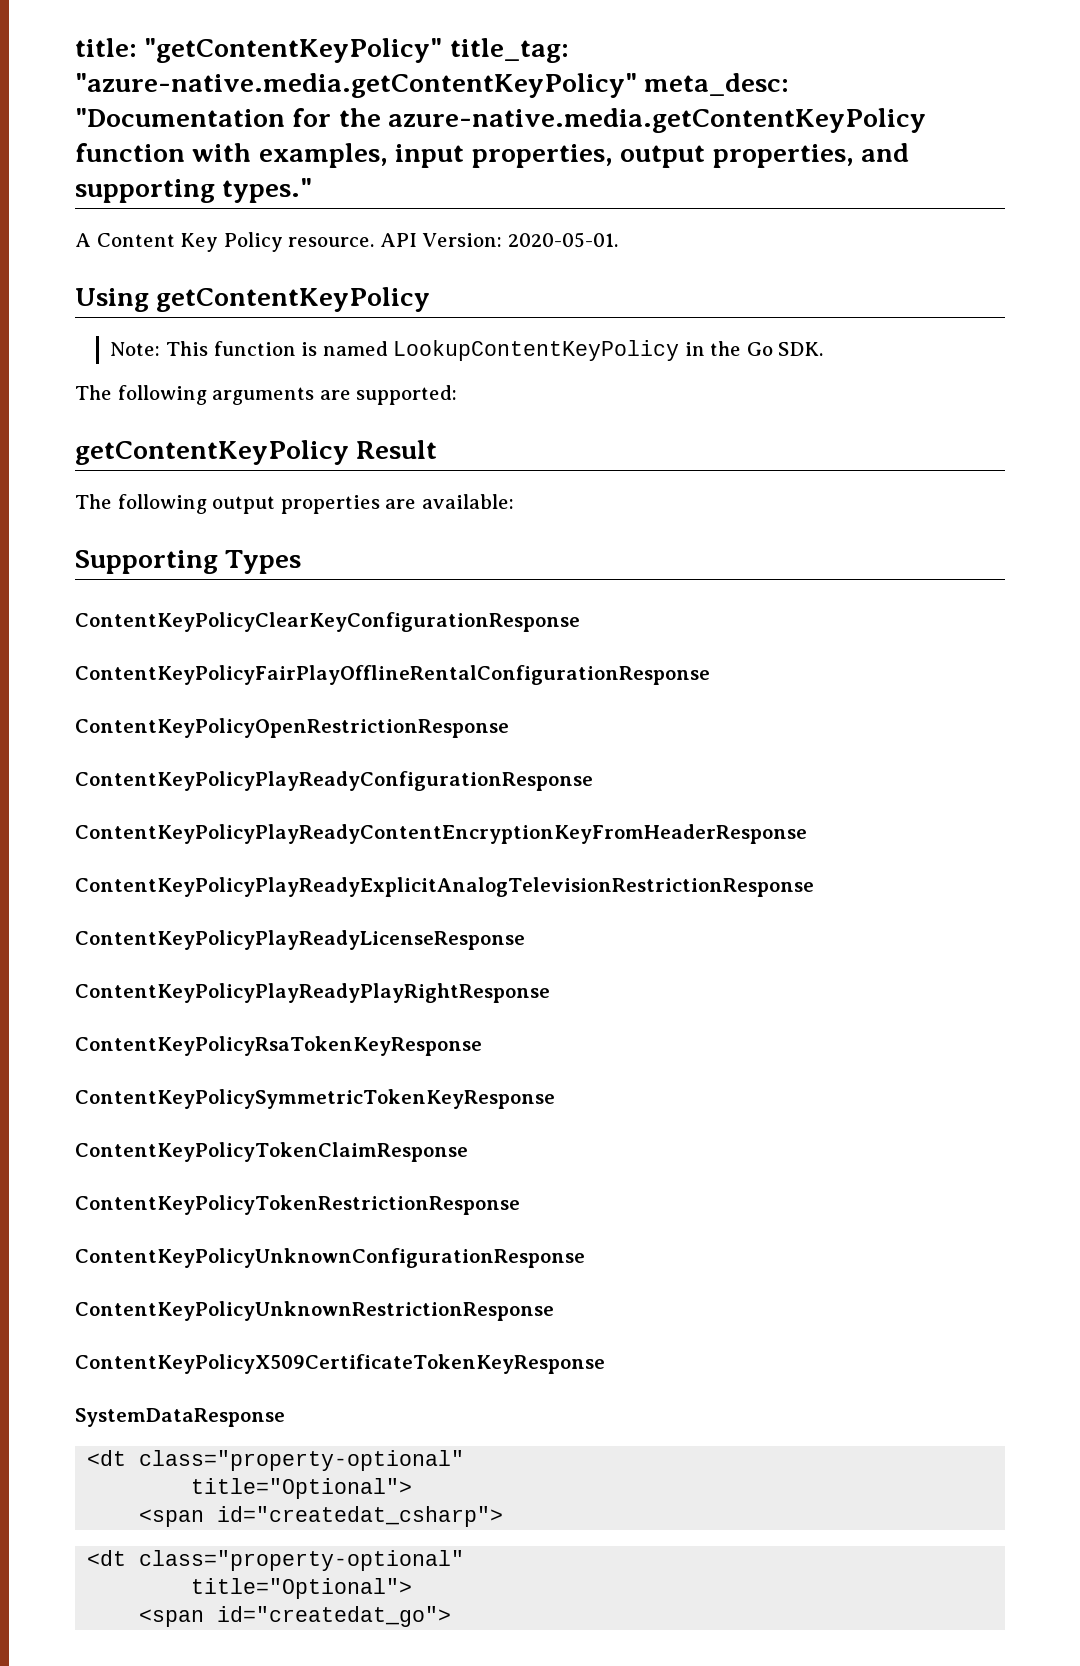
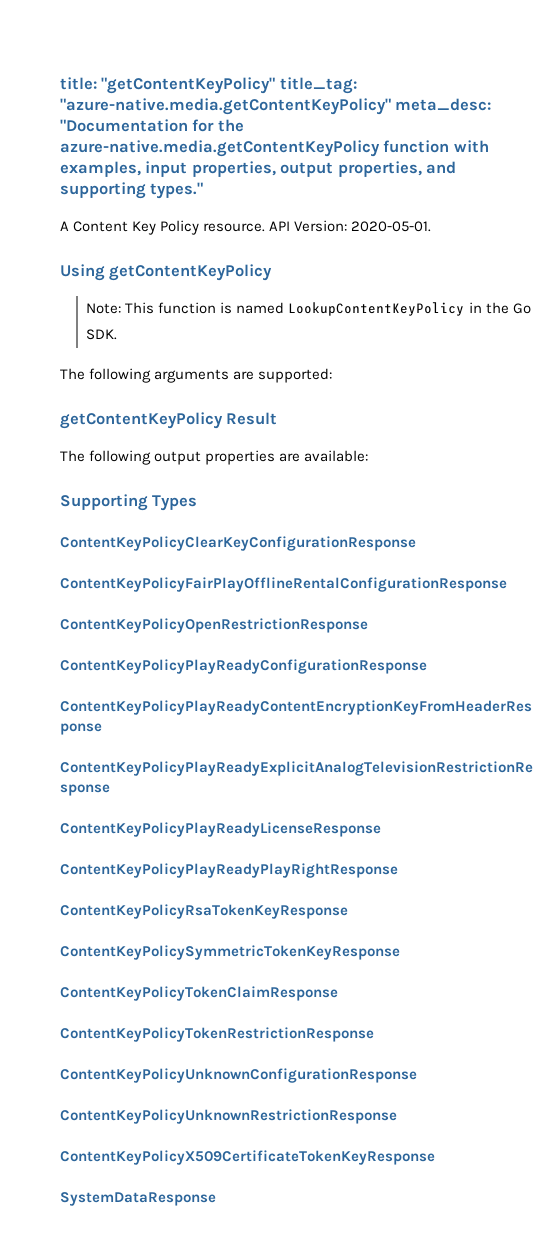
[87,1450,465,1471] [191,1478,413,1499] [139,1506,504,1527] [87,1550,465,1571] [191,1578,413,1599] [139,1606,452,1627] // <dt class="property-optional" // title="Optional"> // <span id="createdat_csharp"> // <dt class="property-optional" // title="Optional"> // <span id="createdat_go"> -> (216, 1199) none

